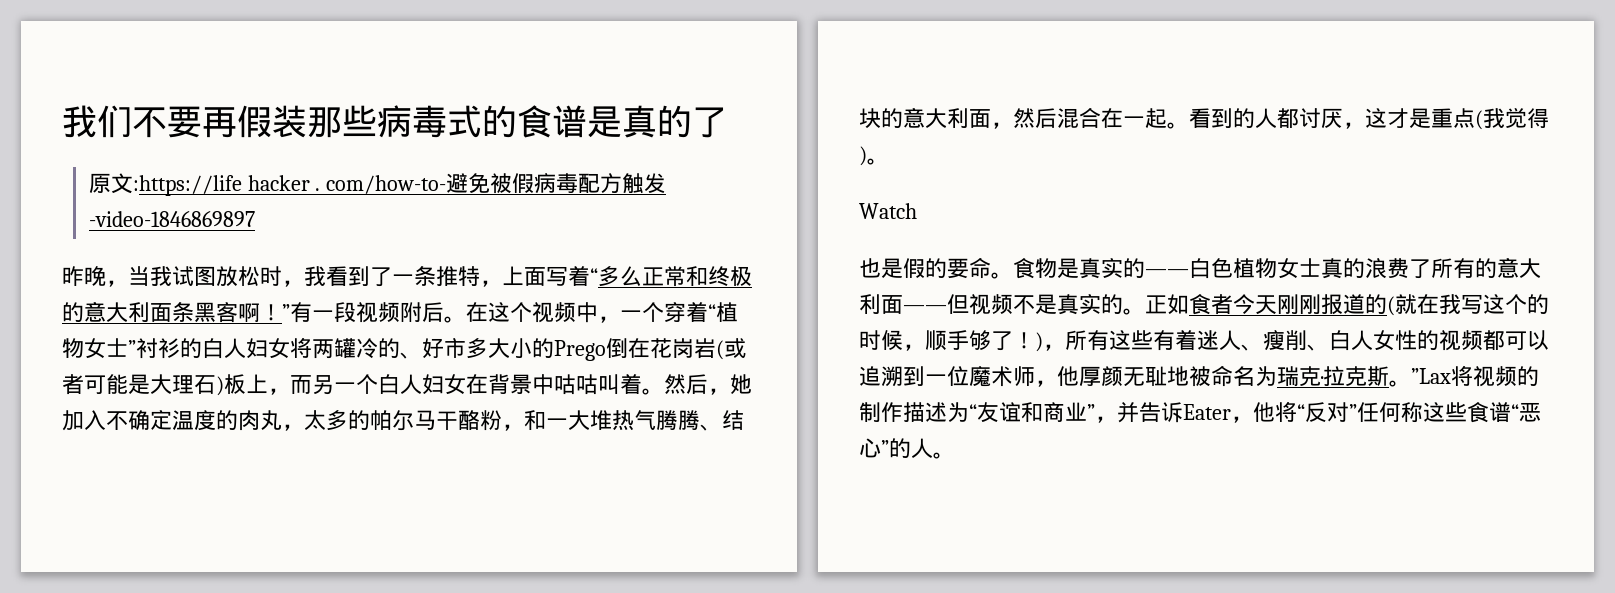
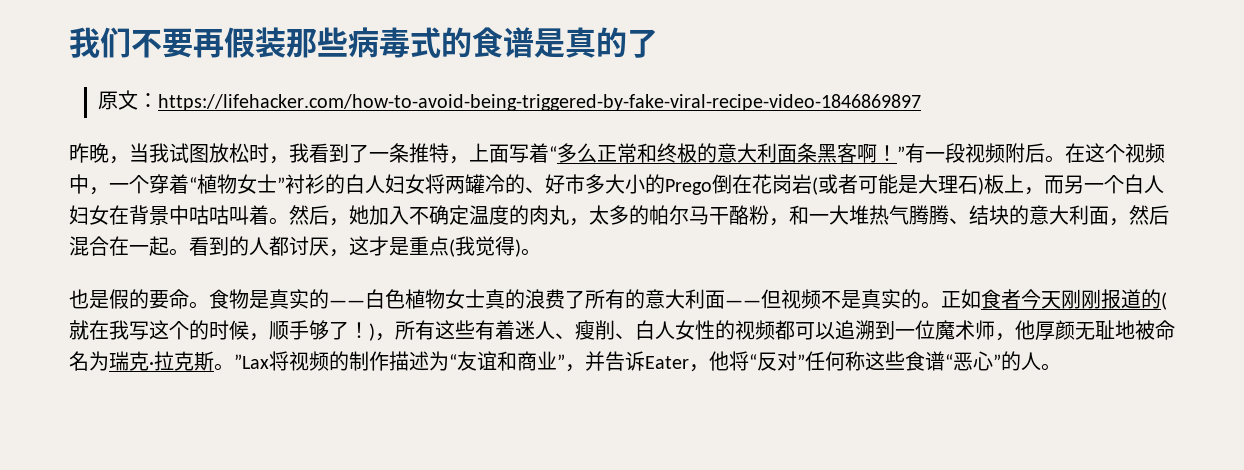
[132,172,667,196] [88,211,255,227] :https://life hacker . com/how-to-避免被假病毒配方触发-video-1846869897 -> [137,93,921,111] ：https://lifehacker.com/how-to-avoid-being-triggered-by-fake-viral-recipe-video-1846869897
[859,203,917,219] // Watch -> (541, 252) none

